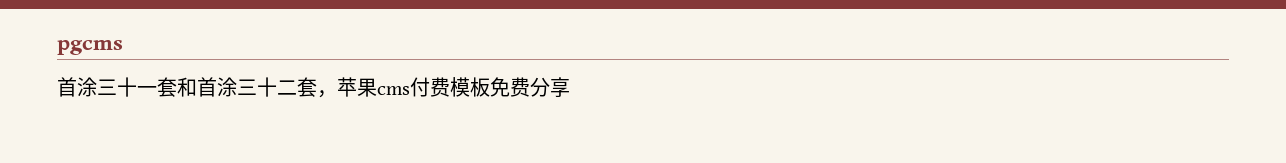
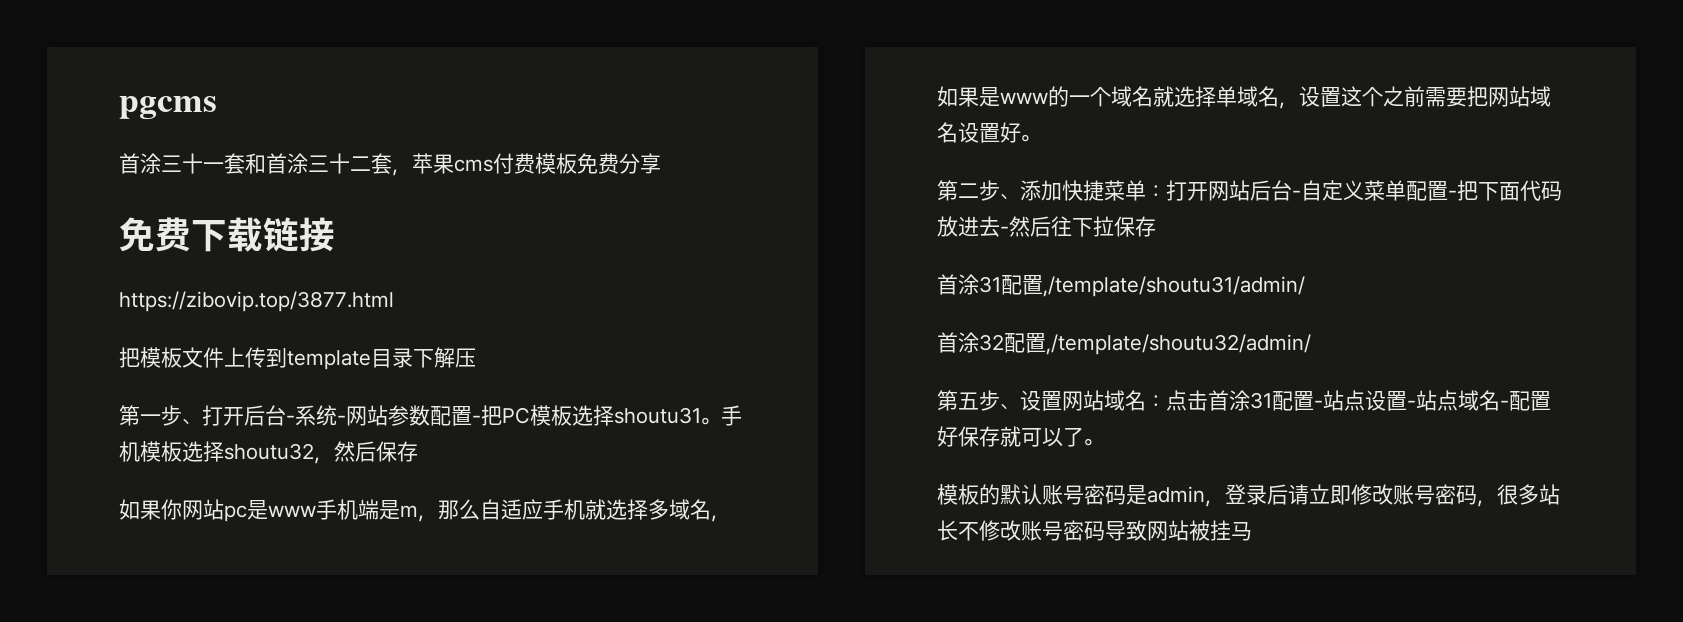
(570, 87) none -> [119,217,335,252] [119,291,394,312] [119,347,476,370] [119,405,742,426] [119,441,418,464] [119,499,731,522] [937,86,1551,109] [937,122,1041,143] [937,180,1562,201] [937,216,1156,237] [937,274,1305,297] [937,332,1311,355] [937,390,1551,411] [937,426,1104,447] [937,484,1560,507] [937,520,1252,541] // 免费下载链接 // https://zibovip.top/3877.html // 把模板文件上传到template目录下解压 // 第一步、打开后台-系统-网站参数配置-把PC模板选择shoutu31。手机模板选择shoutu32，然后保存 // 如果你网站pc是www手机端是m，那么自适应手机就选择多域名，如果是www的一个域名就选择单域名，设置这个之前需要把网站域名设置好。 // 第二步、添加快捷菜单：打开网站后台-自定义菜单配置-把下面代码放进去-然后往下拉保存 // 首涂31配置,/template/shoutu31/admin/ // 首涂32配置,/template/shoutu32/admin/ // 第五步、设置网站域名：点击首涂31配置-站点设置-站点域名-配置好保存就可以了。 // 模板的默认账号密码是admin，登录后请立即修改账号密码，很多站长不修改账号密码导致网站被挂马

